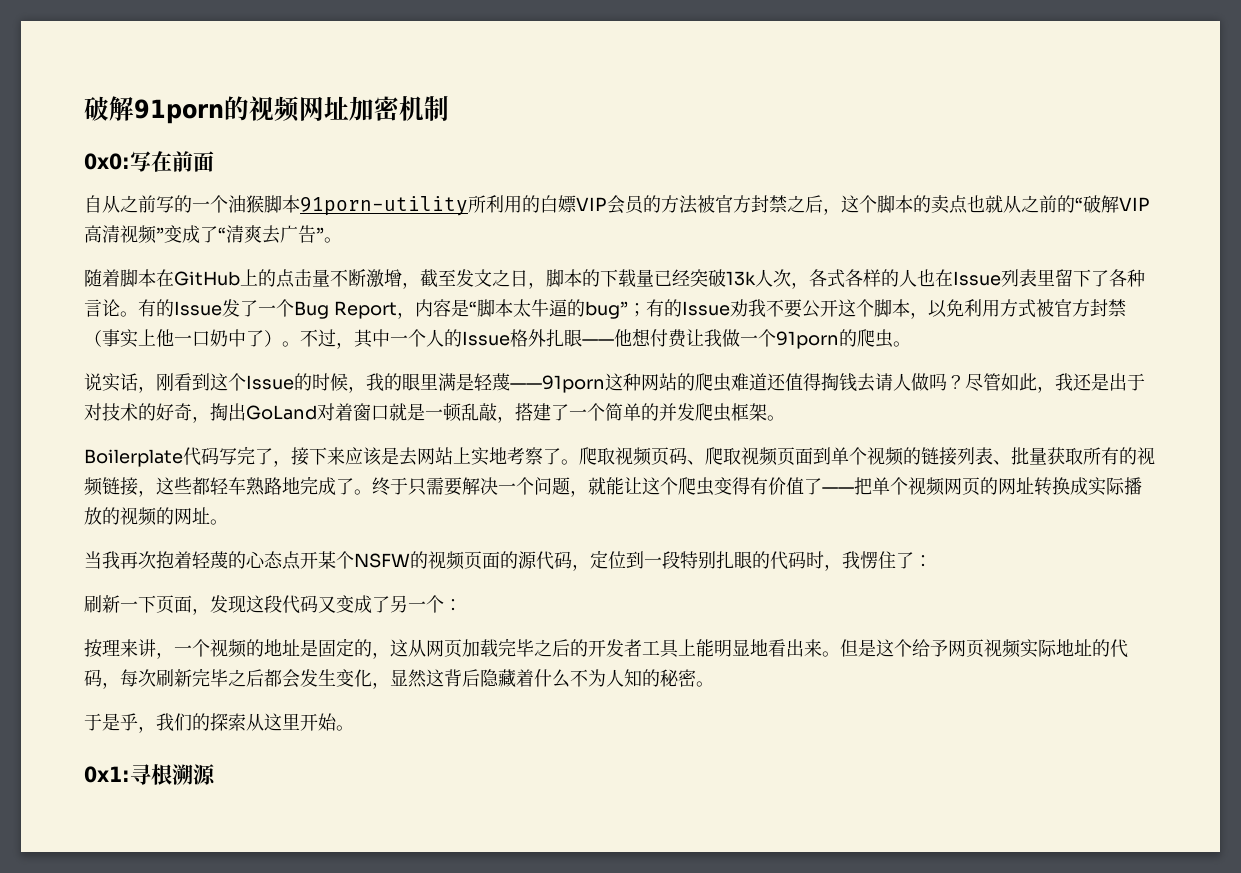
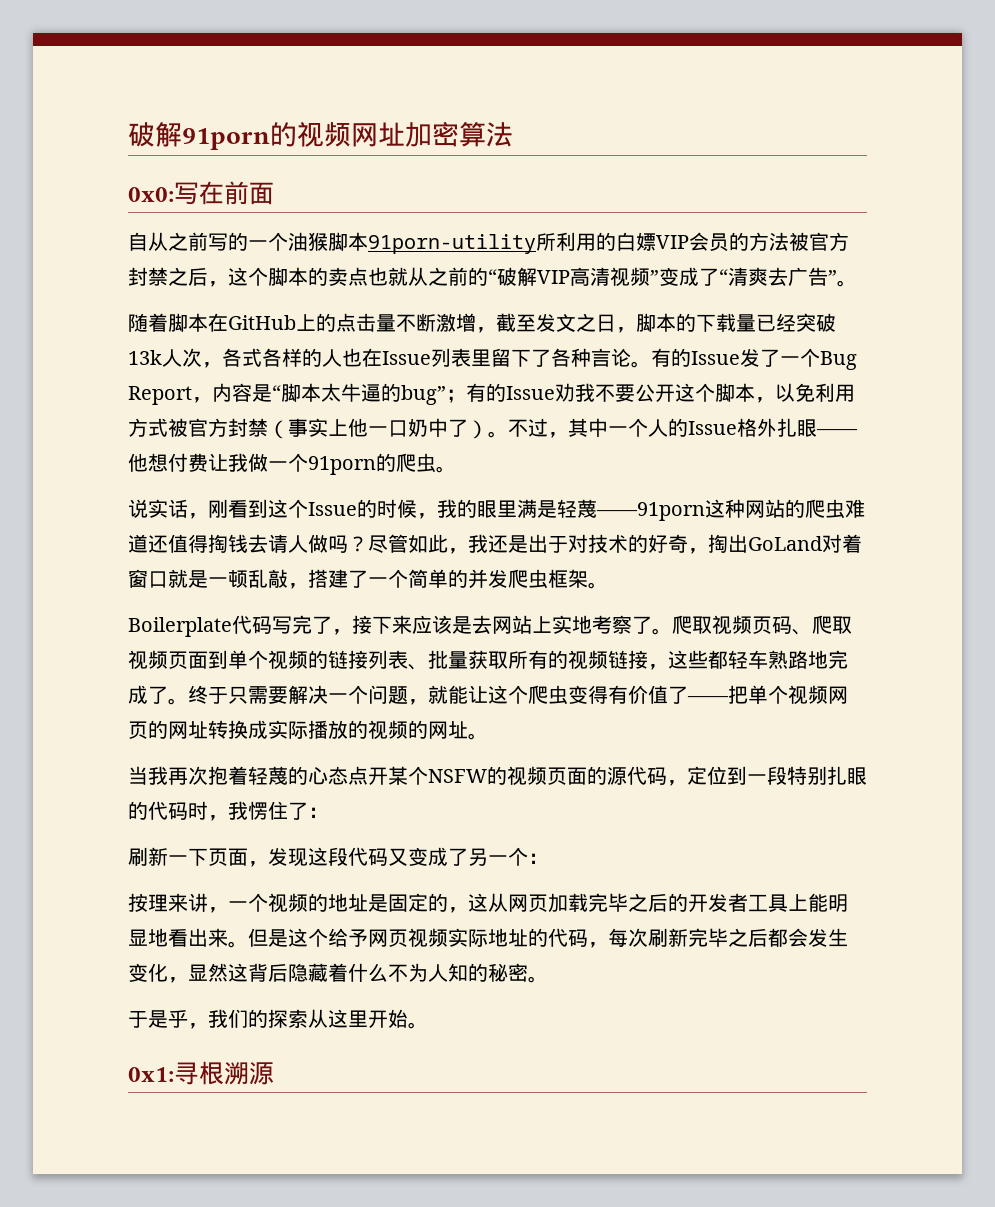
[399,96,449,121] 机制 -> [459,121,513,147] 算法

